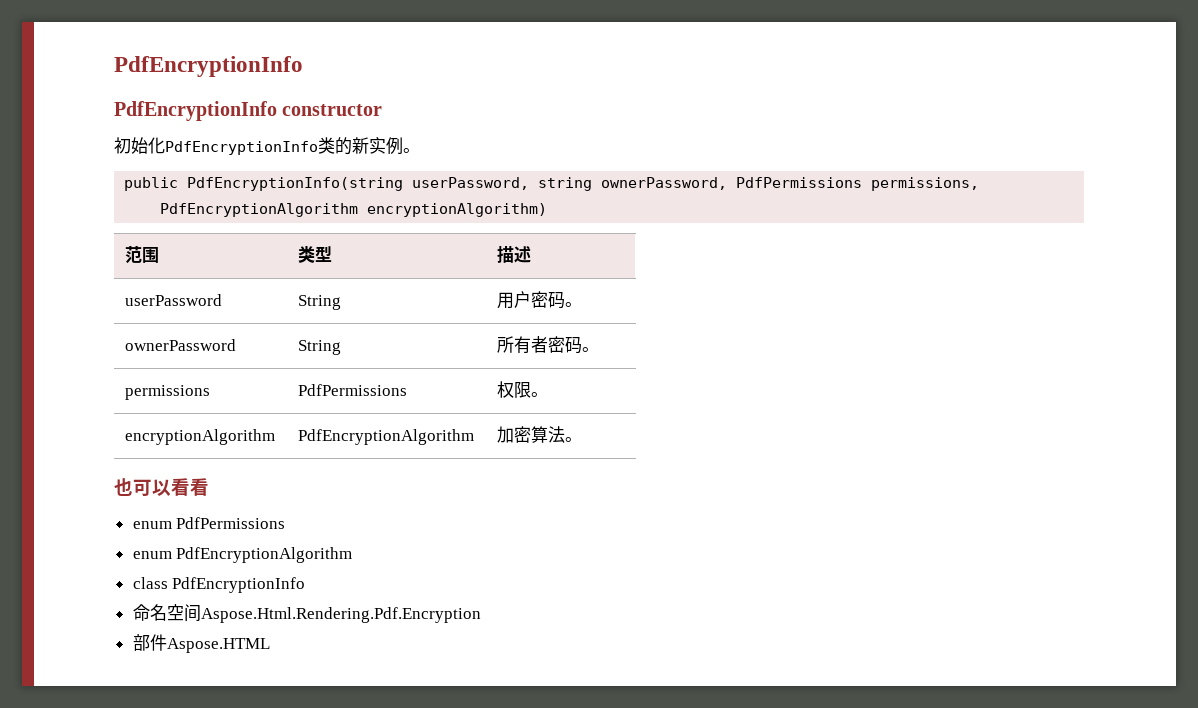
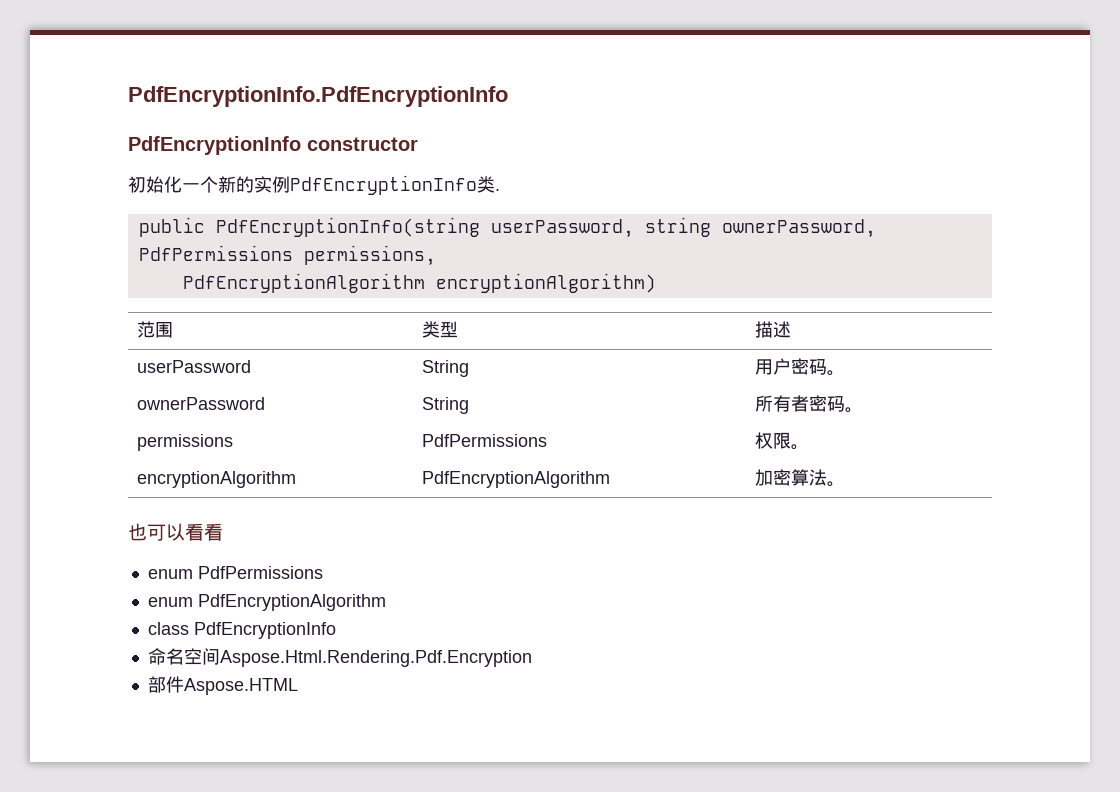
[114,56,303,77] PdfEncryptionInfo -> [128,86,508,107] PdfEncryptionInfo.PdfEncryptionInfo
[165,137,420,155] PdfEncryptionInfo类的新实例。 -> [182,175,500,195] 一个新的实例PdfEncryptionInfo类.

